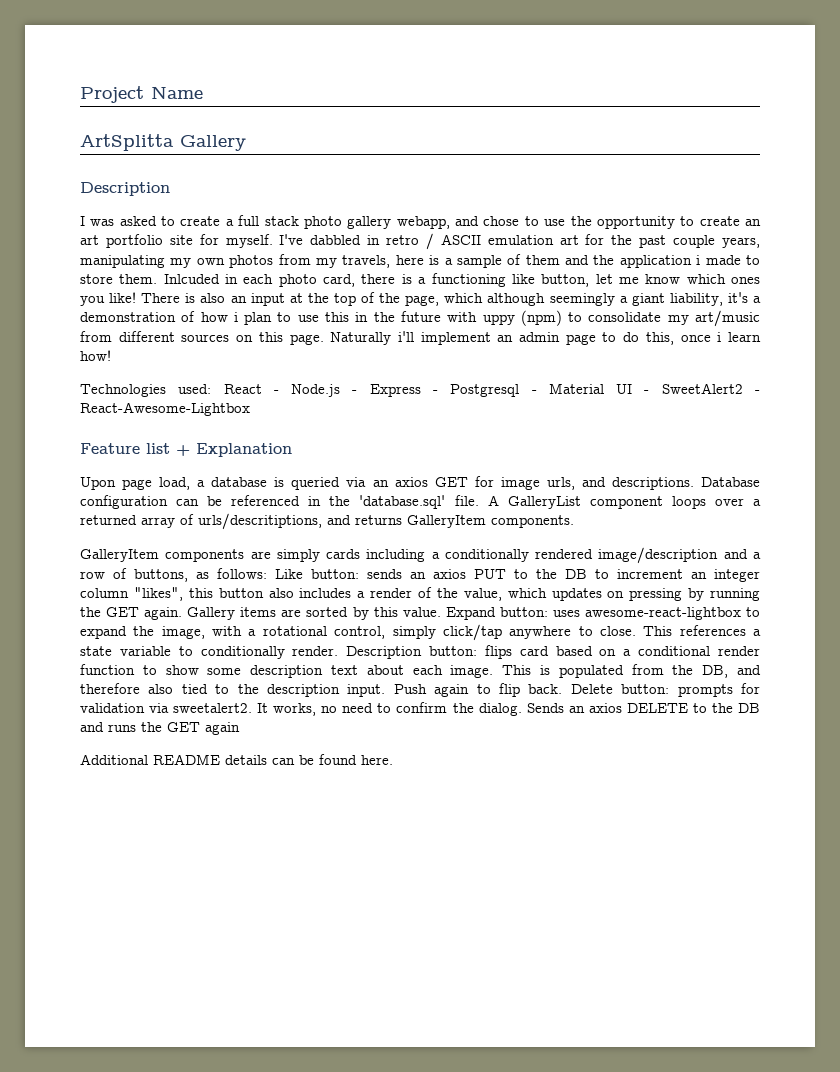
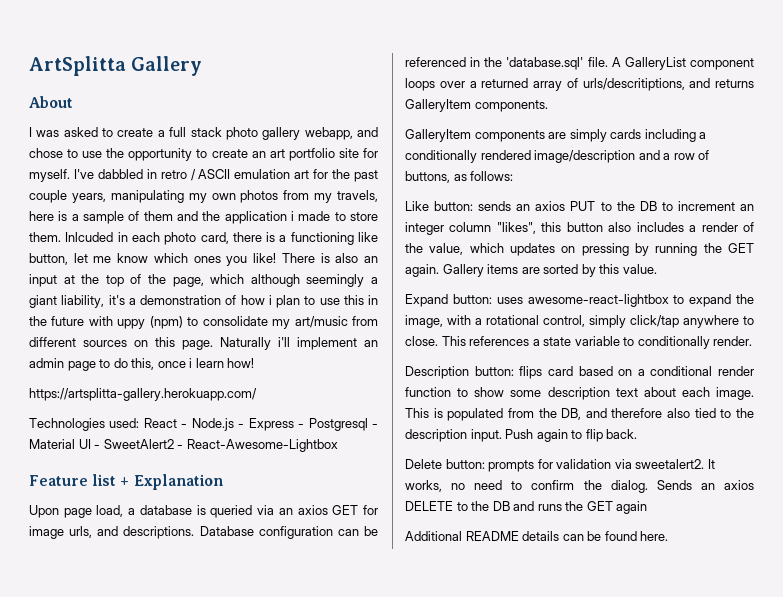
[80,86,203,103] Project Name // -> (29, 66) none
[80,182,170,196] Description -> [29,96,73,108] About
(111, 355) none -> [29,388,257,401] // https://artsplitta-gallery.herokuapp.com/
(267, 573) none -> (514, 176) //
(441, 612) none -> (657, 269) //
(339, 651) none -> (753, 341) //
(563, 689) none -> (638, 434) //

